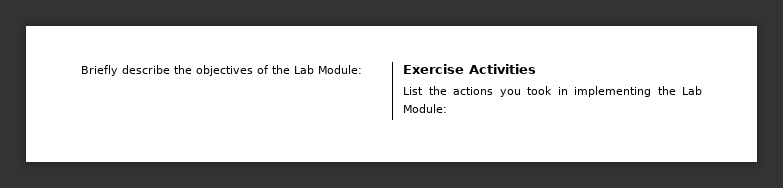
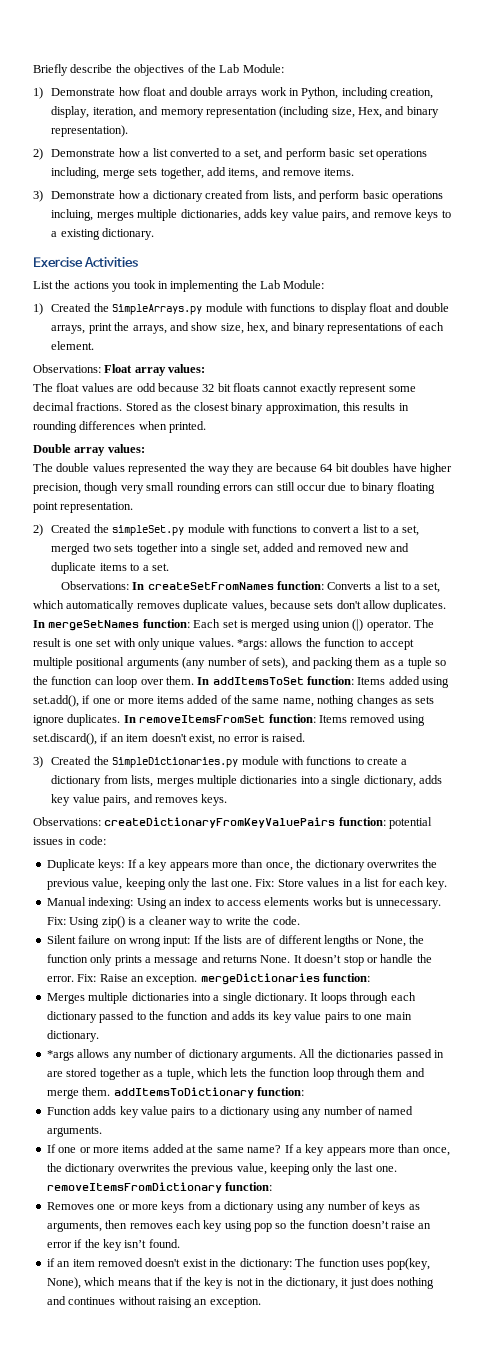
(362, 69) none -> [33,87,434,99] [51,106,439,118] [51,125,129,137] [33,148,427,160] [51,167,355,179] [33,190,444,202] [51,209,451,221] [51,228,155,240] // 1) Demonstrate how float and double arrays work in Python, including creation, display, iteration, and memory representation (including size, Hex, and binary representation). // 2) Demonstrate how a list converted to a set, and perform basic set operations including, merge sets together, add items, and remove items. // 3) Demonstrate how a dictionary created from lists, and perform basic operations incluing, merges multiple dictionaries, adds key value pairs, and remove keys to a existing dictionary.
(447, 108) none -> [33,303,450,315] [51,322,444,334] [51,341,95,350] [33,364,206,376] [33,383,416,395] [33,402,409,414] [33,421,207,433] [33,444,145,456] [33,463,452,475] [33,482,435,494] [33,502,134,513] [33,524,419,536] [51,543,409,555] [51,562,169,574] [60,581,441,593] [33,600,447,612] [33,619,435,631] [33,638,414,650] [33,657,446,669] [33,676,450,688] [33,695,435,707] [33,714,425,726] [33,733,306,745] [33,756,408,768] [51,775,443,787] [51,794,228,806] [33,817,433,829] [33,836,106,845] [46,859,438,871] [46,878,448,890] [46,897,441,909] [46,916,300,928] [46,935,424,947] [46,954,432,966] [46,973,370,985] [46,992,416,1004] [46,1011,412,1023] [46,1030,99,1042] [46,1049,444,1061] [46,1068,425,1080] [46,1087,304,1099] [46,1106,414,1118] [46,1126,102,1137] [46,1144,450,1156] [46,1163,397,1175] [46,1182,273,1193] [46,1201,420,1213] [46,1220,432,1232] [46,1239,180,1251] [46,1258,431,1270] [46,1277,435,1289] [46,1296,261,1308] // 1) Created the SimpleArrays.py module with functions to display float and double arrays, print the arrays, and show size, hex, and binary representations of each element. // Observations: Float array values: // The float values are odd because 32 bit floats cannot exactly represent some decimal fractions. Stored as the closest binary approximation, this results in rounding differences when printed. // Double array values: // The double values represented the way they are because 64 bit doubles have higher precision, though very small rounding errors can still occur due to binary floating point representation. // 2) Created the simpleSet.py module with functions to convert a list to a set, merged two sets together into a single set, added and removed new and duplicate items to a set. // Observations: In createSetFromNames function: Converts a list to a set, which automatically removes duplicate values, because sets don't allow duplicates. In mergeSetNames function: Each set is merged using union (|) operator. The result is one set with only unique values. *args: allows the function to accept multiple positional arguments (any number of sets), and packing them as a tuple so the function can loop over them. In addItemsToSet function: Items added using set.add(), if one or more items added of the same name, nothing changes as sets ignore duplicates. In removeItemsFromSet function: Items removed using set.discard(), if an item doesn't exist, no error is raised. // 3) Created the SimpleDictionaries.py module with functions to create a dictionary from lists, merges multiple dictionaries into a single dictionary, adds key value pairs, and removes keys. // Observations: createDictionaryFromKeyValuePairs function: potential issues in code: // Duplicate keys: If a key appears more than once, the dictionary overwrites the previous value, keeping only the last one. Fix: Store values in a list for each key. // Manual indexing: Using an index to access elements works but is unnecessary. Fix: Using zip() is a cleaner way to write the code. // Silent failure on wrong input: If the lists are of different lengths or None, the function only prints a message and returns None. It doesn’t stop or handle the error. Fix: Raise an exception. mergeDictionaries function: // Merges multiple dictionaries into a single dictionary. It loops through each dictionary passed to the function and adds its key value pairs to one main dictionary. // *args allows any number of dictionary arguments. All the dictionaries passed in are stored together as a tuple, which lets the function loop through them and merge them. addItemsToDictionary function: // Function adds key value pairs to a dictionary using any number of named arguments. // If one or more items added at the same name? If a key appears more than once, the dictionary overwrites the previous value, keeping only the last one. removeItemsFromDictionary function: // Removes one or more keys from a dictionary using any number of keys as arguments, then removes each key using pop so the function doesn’t raise an error if the key isn’t found. // if an item removed doesn't exist in the dictionary: The function uses pop(key, None), which means that if the key is not in the dictionary, it just does nothing and continues without raising an exception.

